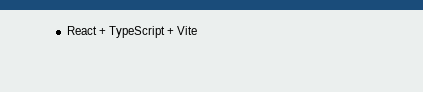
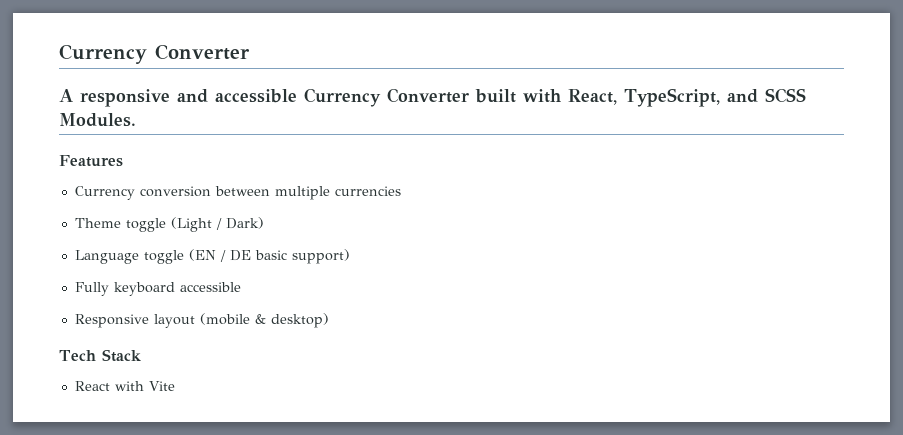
[66,26,174,38] React + TypeScript + -> [59,44,250,64] [59,88,806,107] [59,113,136,127] [59,155,123,167] [74,186,401,200] [74,217,264,232] [74,249,350,264] [74,282,241,296] [74,313,329,328] [59,349,141,362] [74,381,144,391] Currency Converter // A responsive and accessible Currency Converter built with React, TypeScript, and SCSS Modules. // Features // Currency conversion between multiple currencies // Theme toggle (Light / Dark) // Language toggle (EN / DE basic support) // Fully keyboard accessible // Responsive layout (mobile & desktop) // Tech Stack // React with

